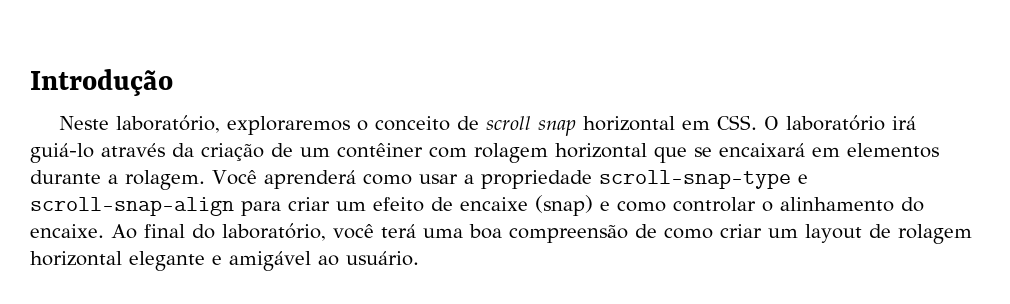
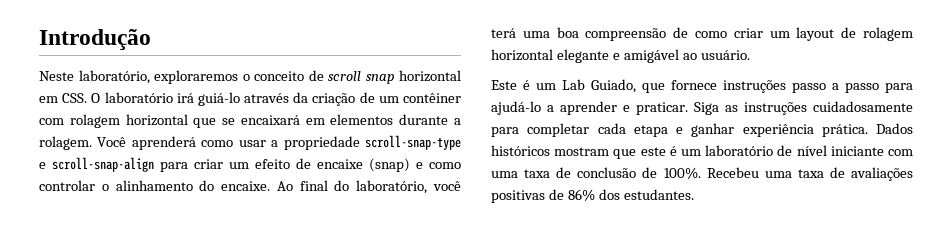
(419, 258) none -> [491,79,913,93] [491,101,913,115] [491,123,913,137] [491,145,913,159] [491,167,914,181] [491,189,694,203] // Este é um Lab Guiado, que fornece instruções passo a passo para ajudá-lo a aprender e praticar. Siga as instruções cuidadosamente para completar cada etapa e ganhar experiência prática. Dados históricos mostram que este é um laboratório de nível iniciante com uma taxa de conclusão de 100%. Recebeu uma taxa de avaliações positivas de 86% dos estudantes.

